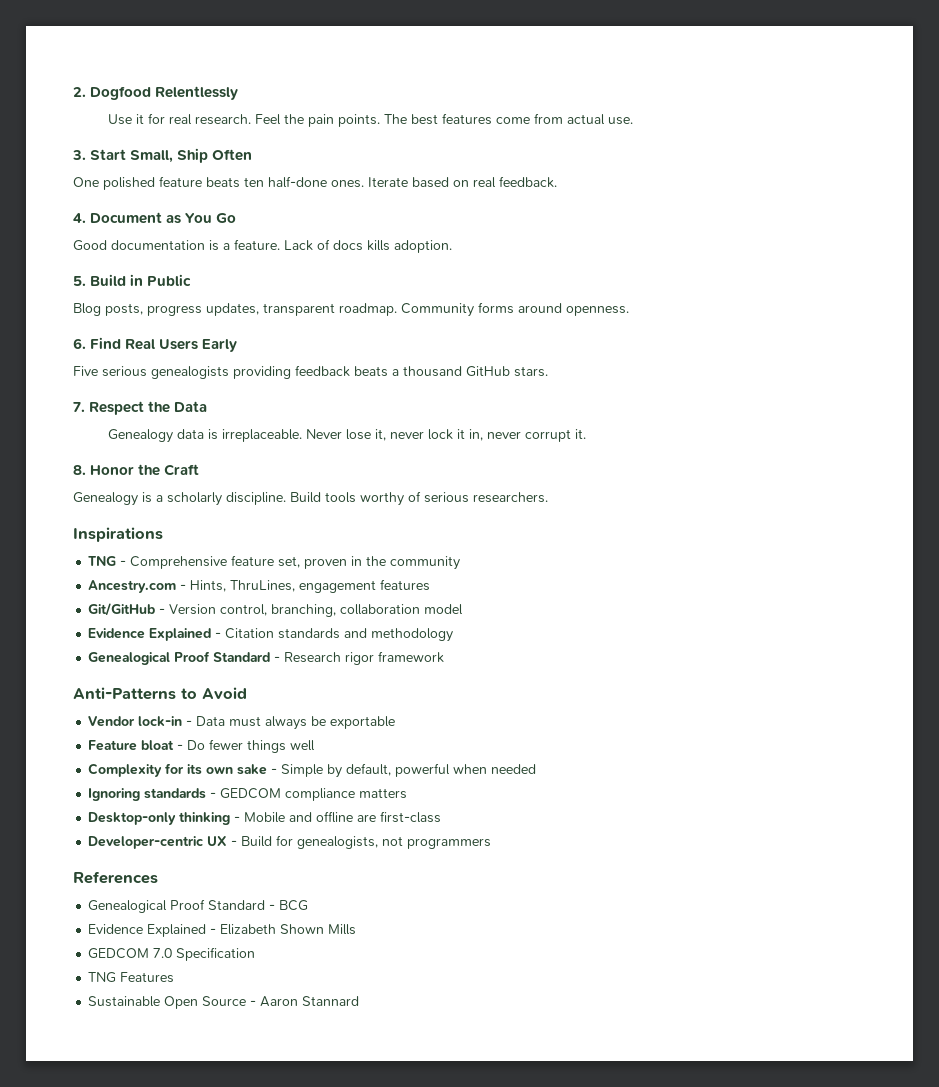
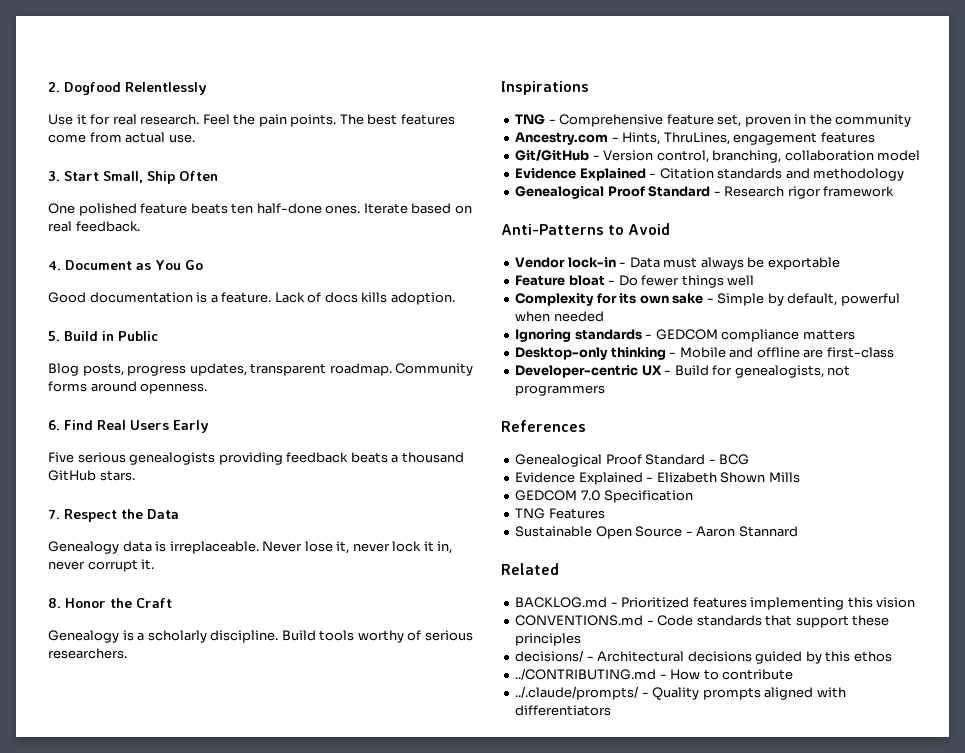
(360, 1001) none -> [501,563,559,575] [515,597,916,610] [515,615,890,628] [515,633,582,646] [515,650,892,664] [515,668,794,680] [515,686,846,700] [515,705,612,716] // Related // BACKLOG.md - Prioritized features implementing this vision // CONVENTIONS.md - Code standards that support these principles // decisions/ - Architectural decisions guided by this ethos // ../CONTRIBUTING.md - How to contribute // ../.claude/prompts/ - Quality prompts aligned with differentiators

